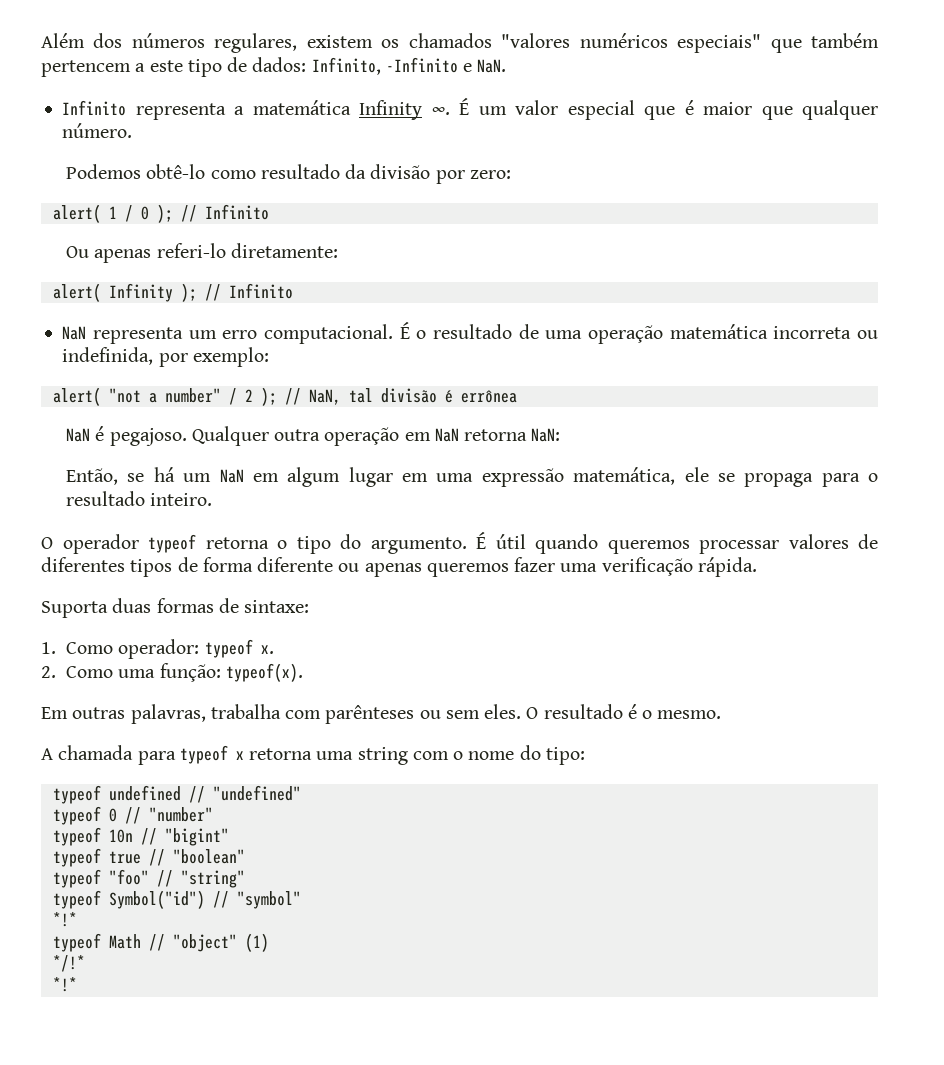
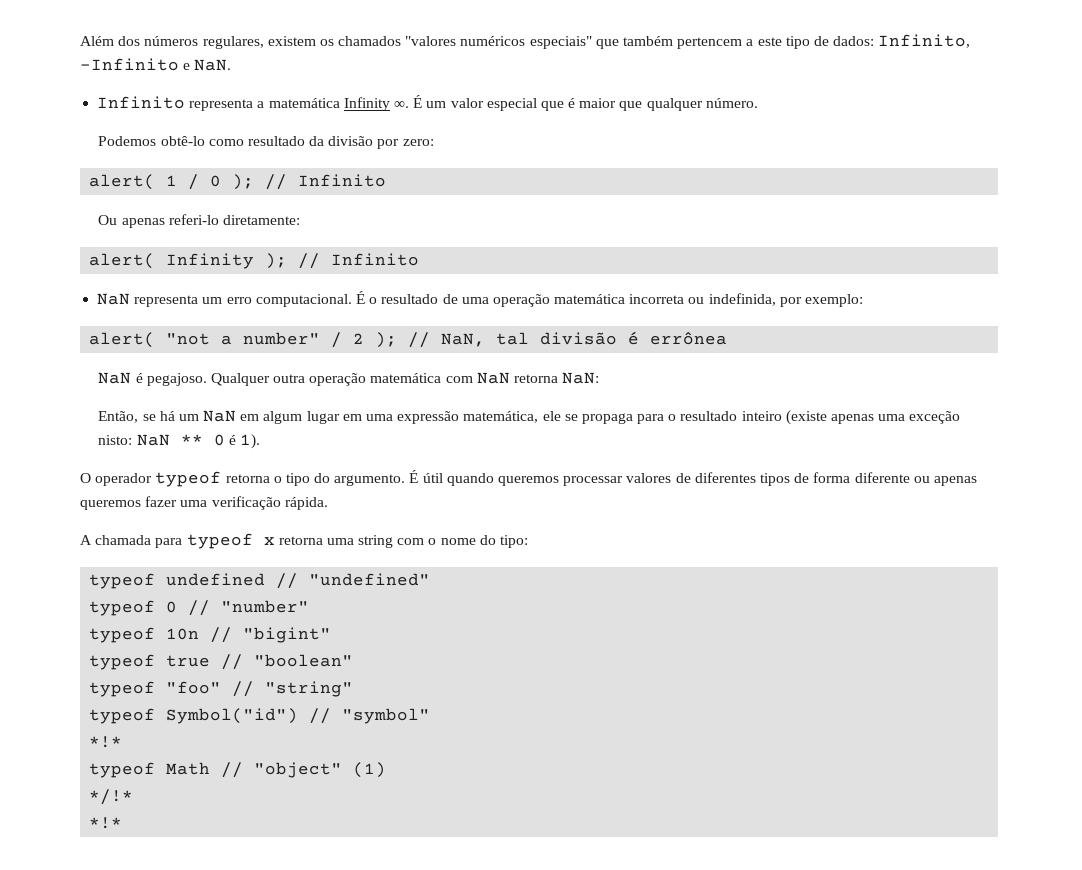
[404,432,431,441] em -> [370,373,473,383] matemática com
[150,493,213,506] inteiro. -> [741,410,961,425] [98,434,260,449] inteiro (existe apenas uma exceção nisto: NaN ** 0 é 1).
[41,598,310,618] [41,639,274,659] [41,663,303,682] [41,704,722,724] // Suporta duas formas de sintaxe: // 1. Como operador: typeof x. // 2. Como uma função: typeof(x). // Em outras palavras, trabalha com parênteses ou sem eles. O resultado é o mesmo. -> (328, 503) none

